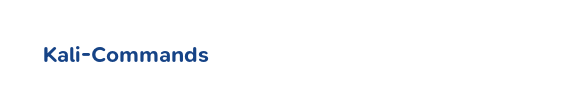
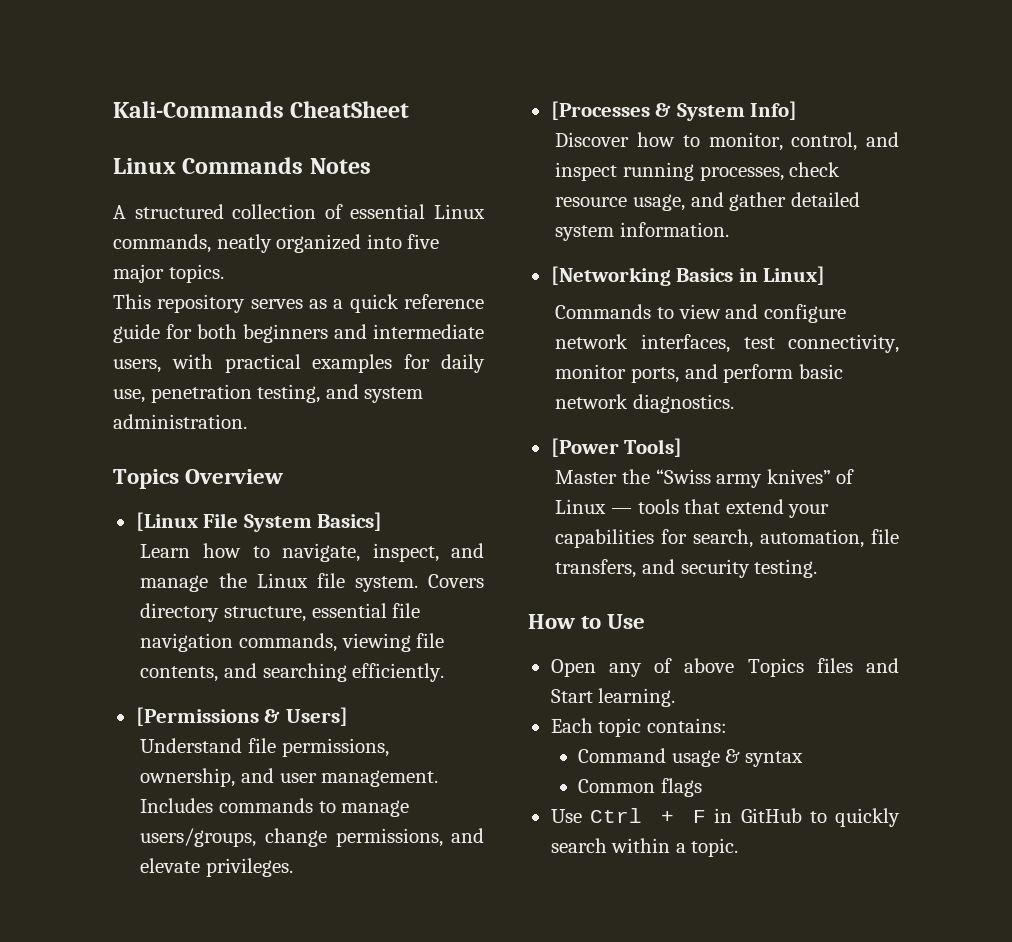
(209, 54) none -> [290,101,410,118] [113,157,371,174] [113,204,485,219] [113,234,440,253] [113,264,224,283] [113,294,485,313] [113,324,484,343] [113,354,485,373] [113,384,424,403] [113,414,247,429] [113,469,284,489] [135,512,383,532] [140,543,485,562] [140,573,485,592] [140,603,421,622] [140,633,445,652] [140,663,445,682] [135,707,348,726] [140,738,389,757] [140,768,439,787] [140,798,410,817] [140,828,484,847] [140,858,294,877] [550,101,798,121] [555,132,899,151] [555,162,841,181] [555,192,860,211] [555,222,730,241] [550,266,826,286] [555,304,846,323] [555,334,899,353] [555,364,843,383] [555,394,735,413] [550,438,683,457] [555,469,855,488] [555,499,830,518] [555,529,899,548] [555,559,818,578] [528,614,646,629] [550,658,899,677] [550,688,676,707] [550,718,727,737] [578,748,803,767] [578,778,702,797] [550,808,900,827] [550,838,739,857] CheatSheet // Linux Commands Notes // A structured collection of essential Linux commands, neatly organized into five major topics. // This repository serves as a quick reference guide for both beginners and intermediate users, with practical examples for daily use, penetration testing, and system administration. // Topics Overview // [Linux File System Basics] // Learn how to navigate, inspect, and manage the Linux file system. Covers directory structure, essential file navigation commands, viewing file contents, and searching efficiently. // [Permissions & Users] // Understand file permissions, ownership, and user management. Includes commands to manage users/groups, change permissions, and elevate privileges. // [Processes & System Info] // Discover how to monitor, control, and inspect running processes, check resource usage, and gather detailed system information. // [Networking Basics in Linux] // Commands to view and configure network interfaces, test connectivity, monitor ports, and perform basic network diagnostics. // [Power Tools] // Master the “Swiss army knives” of Linux — tools that extend your capabilities for search, automation, file transfers, and security testing. // How to Use // Open any of above Topics files and Start learning. // Each topic contains: // Command usage & syntax // Common flags // Use Ctrl + F in GitHub to quickly search within a topic.

